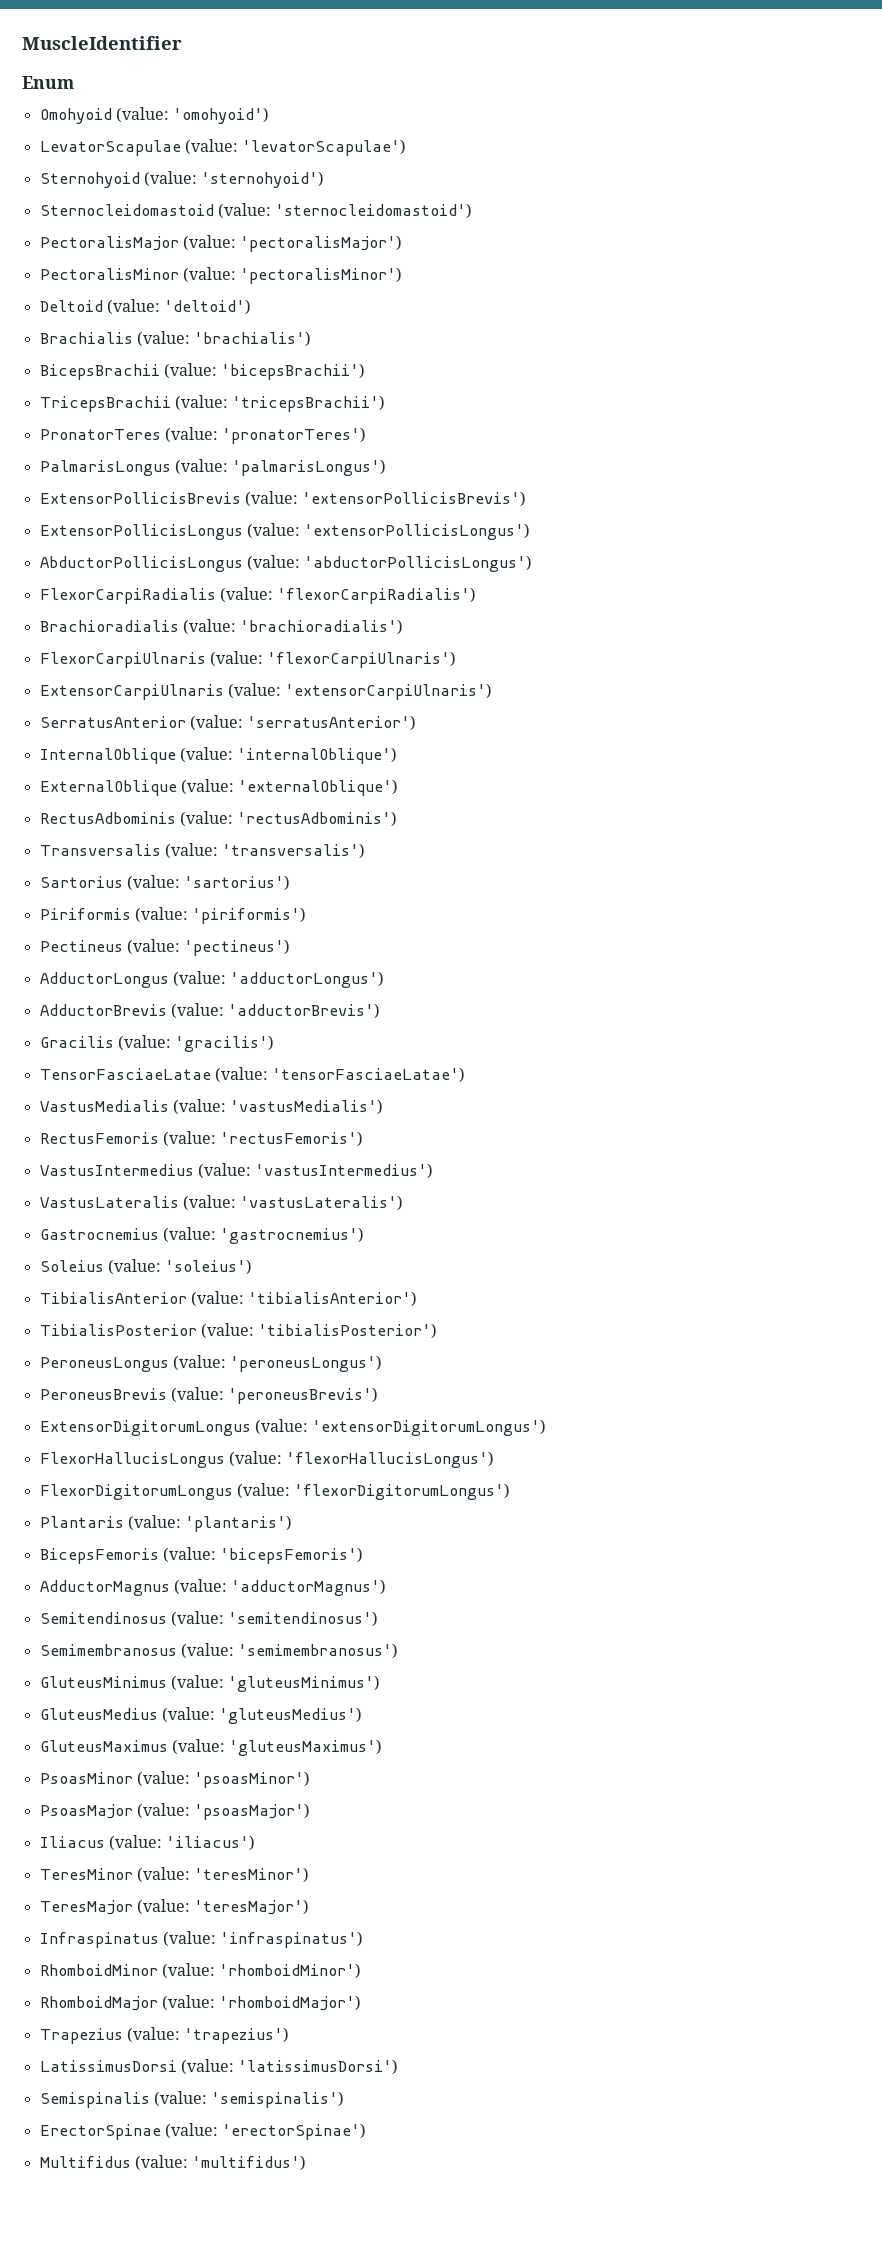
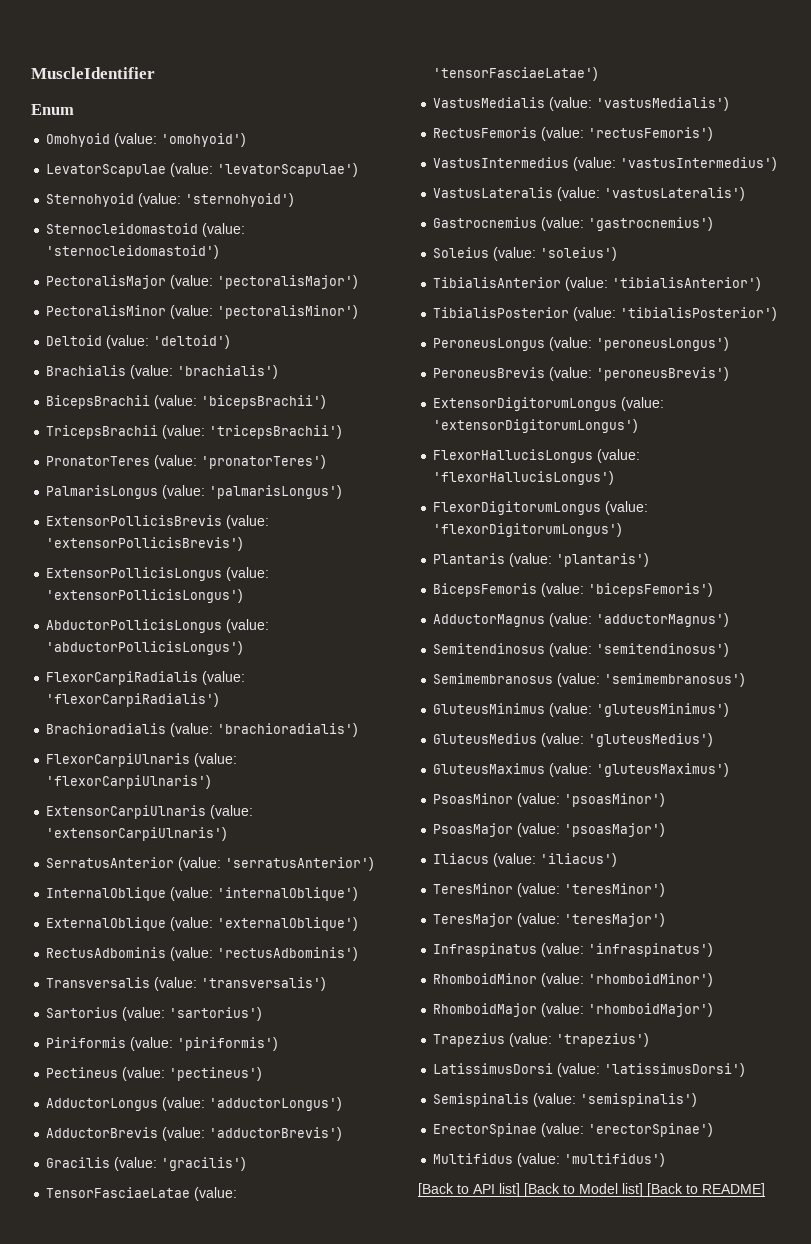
(307, 2163) none -> [418,1183,765,1197] // [Back to API list] [Back to Model list] [Back to README]

